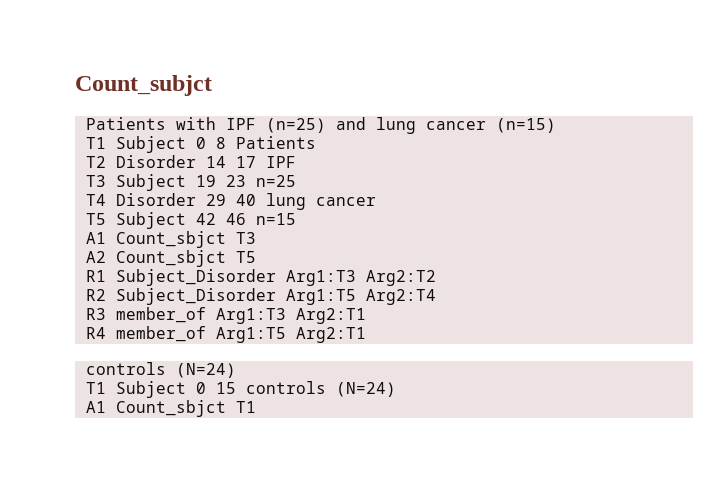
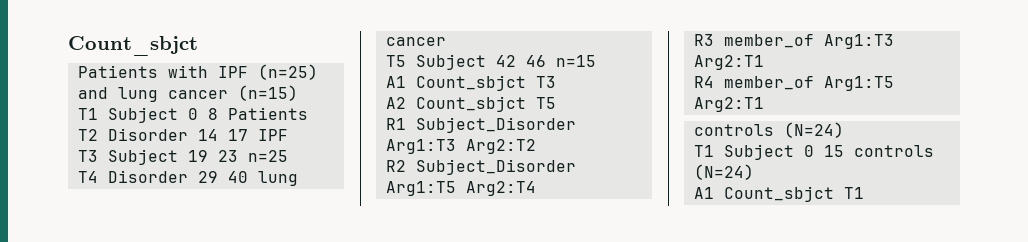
[75,75,212,96] Count_subjct -> [68,36,198,56] Count_sbjct

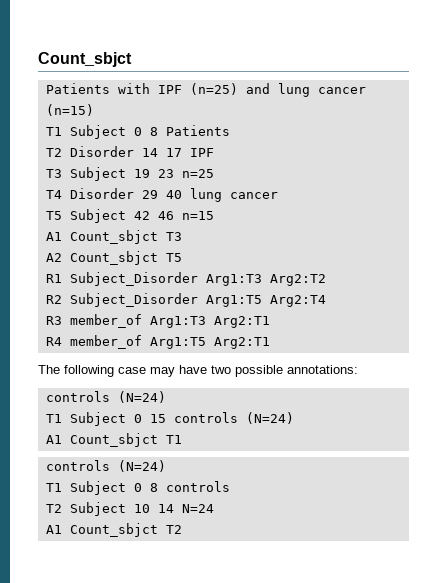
(764, 104) none -> [38,365,358,377] // The following case may have two possible annotations:
(864, 193) none -> [45,460,166,472] [45,481,230,495] [45,502,214,516] [45,523,182,537] // controls (N=24) // T1 Subject 0 8 controls // T2 Subject 10 14 N=24 // A1 Count_sbjct T2

